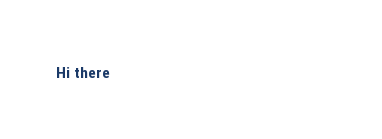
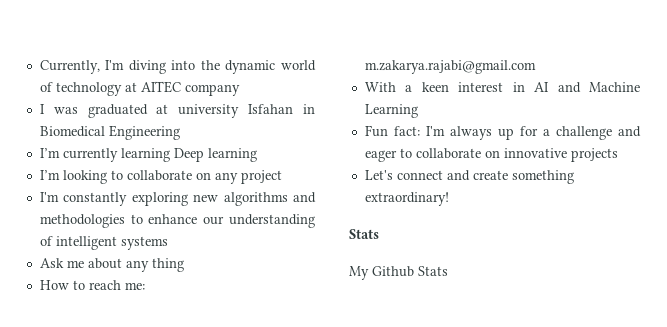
[56,67,111,78] Hi there -> [39,60,316,74] [39,81,240,96] [39,104,315,118] [39,125,180,140] [39,148,257,162] [39,170,282,184] [39,192,317,206] [39,214,315,228] [39,236,168,250] [39,258,184,272] [39,280,145,290] [364,60,536,74] [364,82,640,93] [364,104,418,118] [364,125,641,140] [364,148,618,162] [364,170,574,184] [364,192,449,206] [349,229,379,239] [349,266,448,280] Currently, I'm diving into the dynamic world of technology at AITEC company // I was graduated at university Isfahan in Biomedical Engineering // I’m currently learning Deep learning // I’m looking to collaborate on any project // I'm constantly exploring new algorithms and methodologies to enhance our understanding of intelligent systems // Ask me about any thing // How to reach me: m.zakarya.rajabi@gmail.com // With a keen interest in AI and Machine Learning // Fun fact: I'm always up for a challenge and eager to collaborate on innovative projects // Let's connect and create something extraordinary! // Stats // My Github Stats

